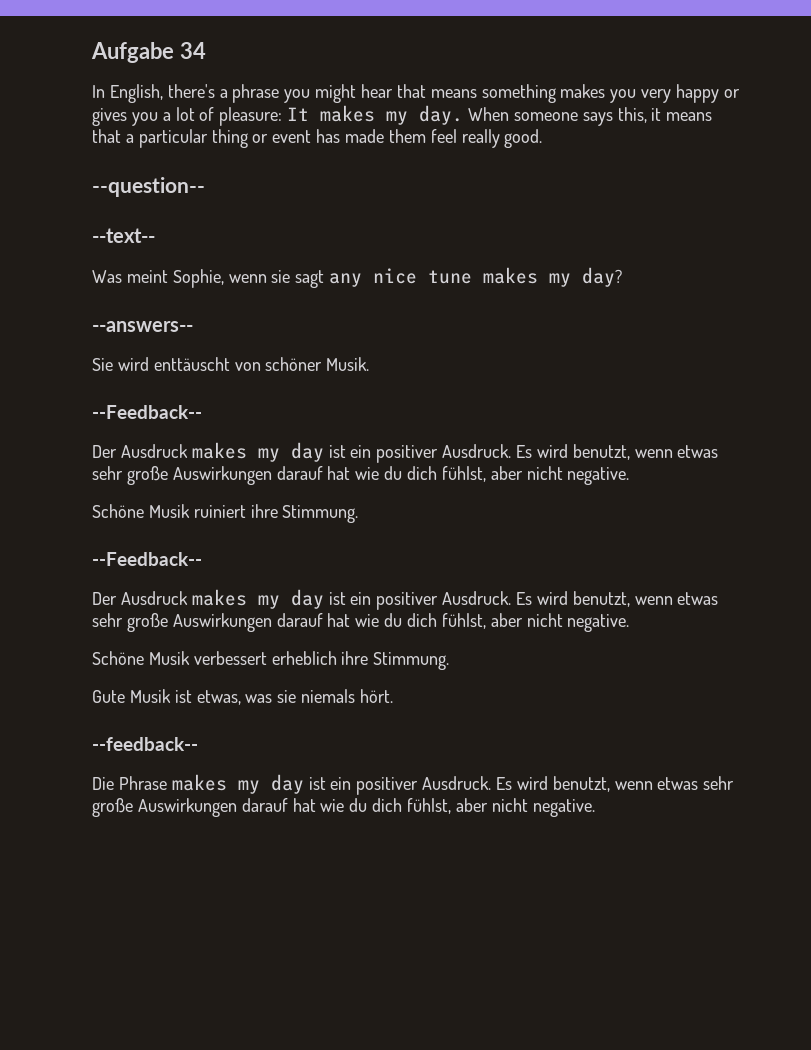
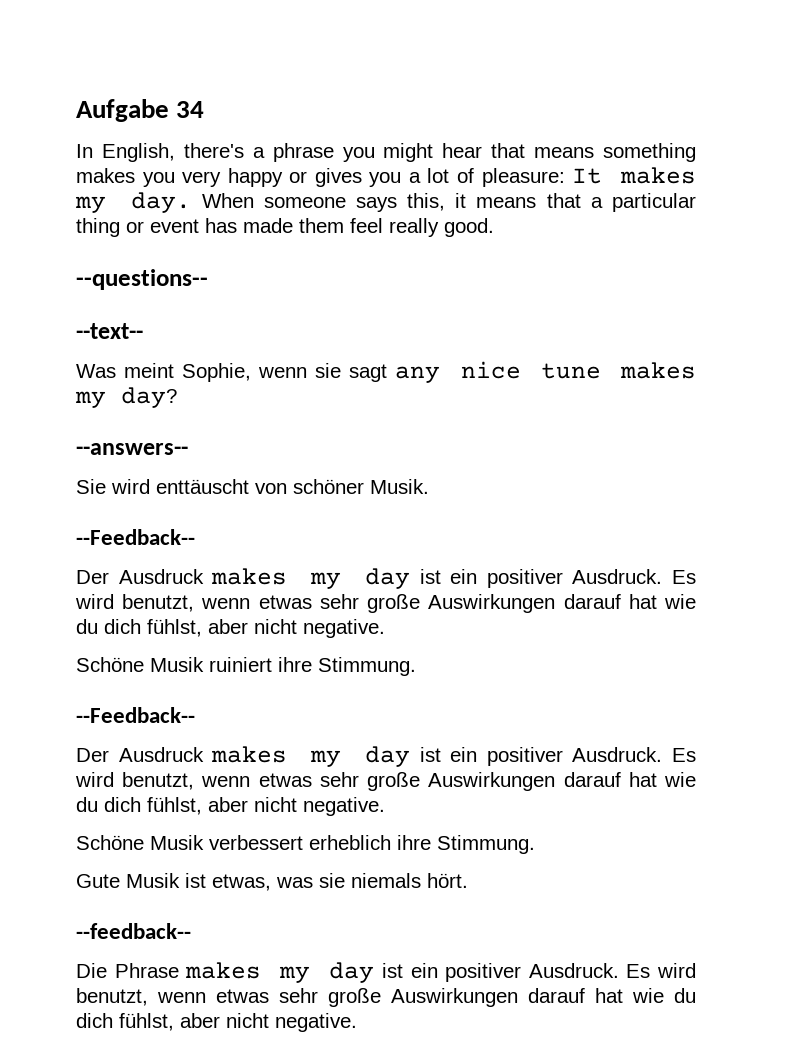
[92,177,205,197] --question-- -> [76,269,208,290] --questions--

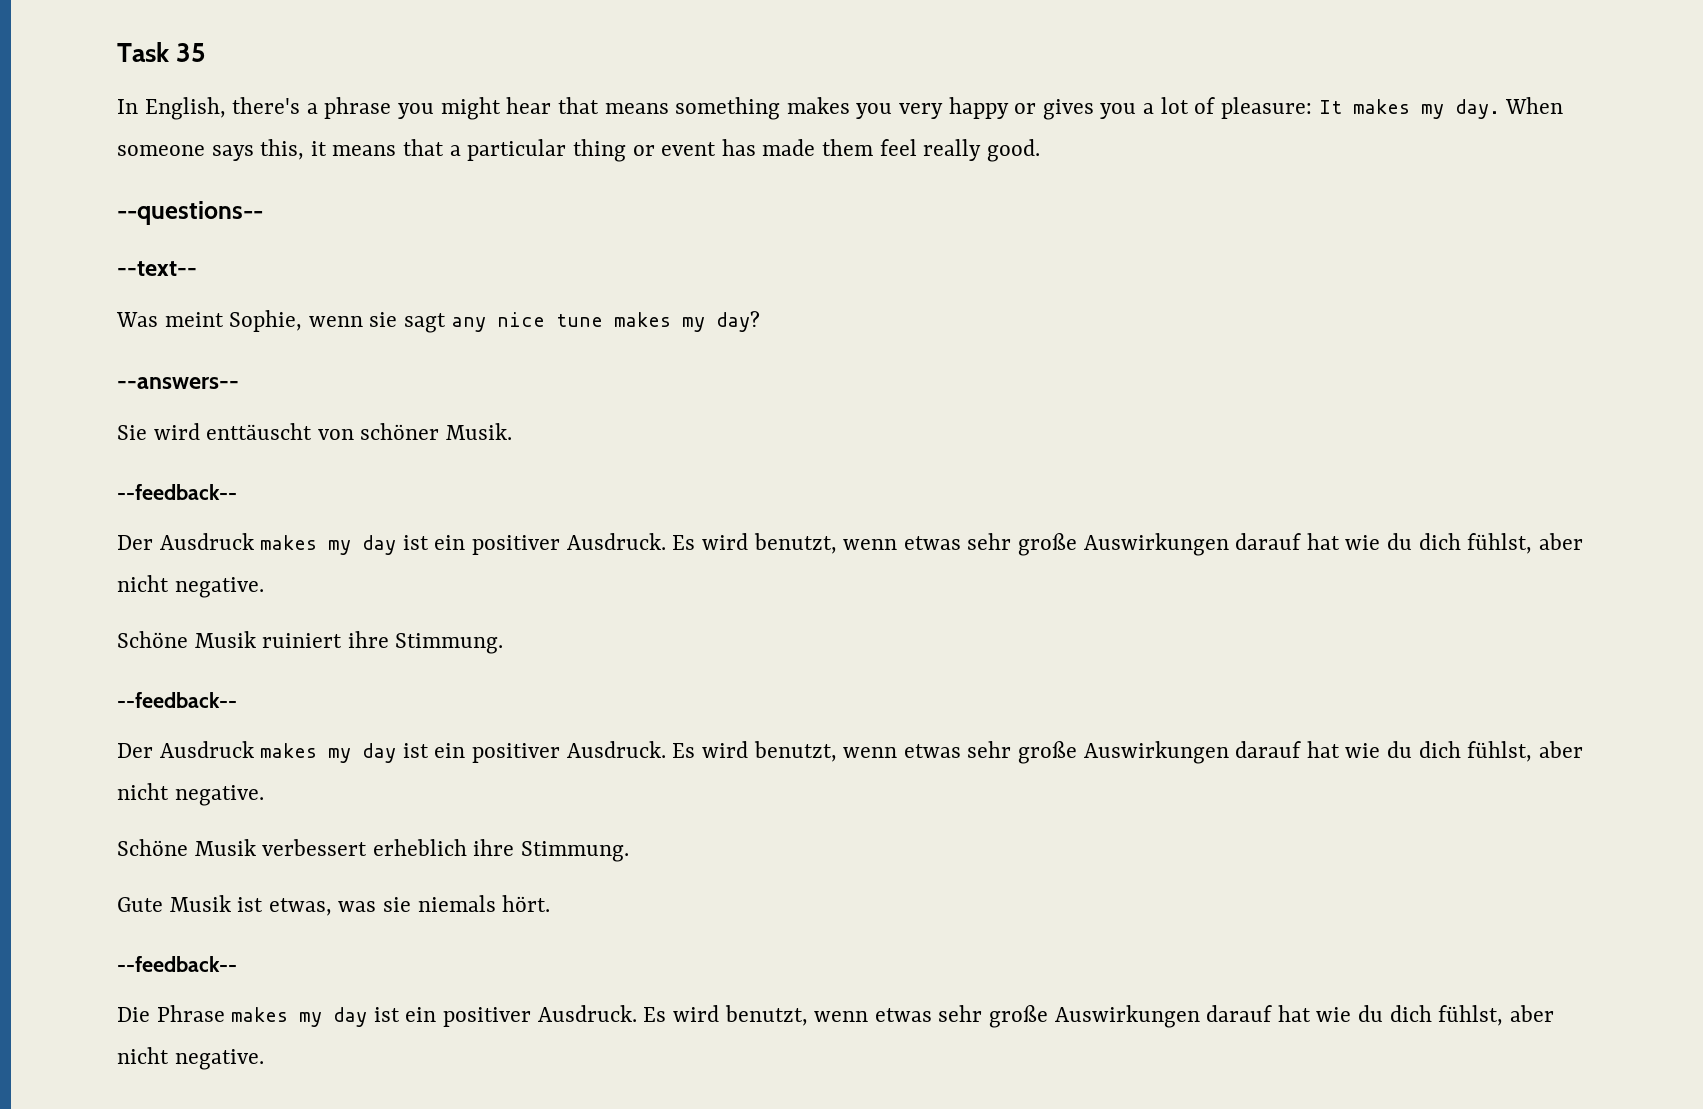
[76,99,205,122] Aufgabe 34 -> [117,42,207,62] Task 35
[76,529,195,545] --Feedback-- -> [117,484,237,500] --feedback--
[76,707,195,723] --Feedback-- -> [117,692,237,708] --feedback--

